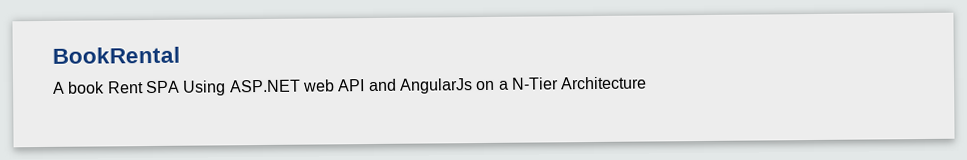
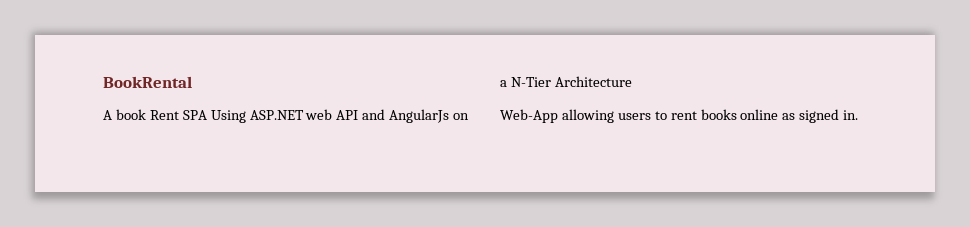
(648, 83) none -> [500,109,859,123] // Web-App allowing users to rent books online as signed in.

